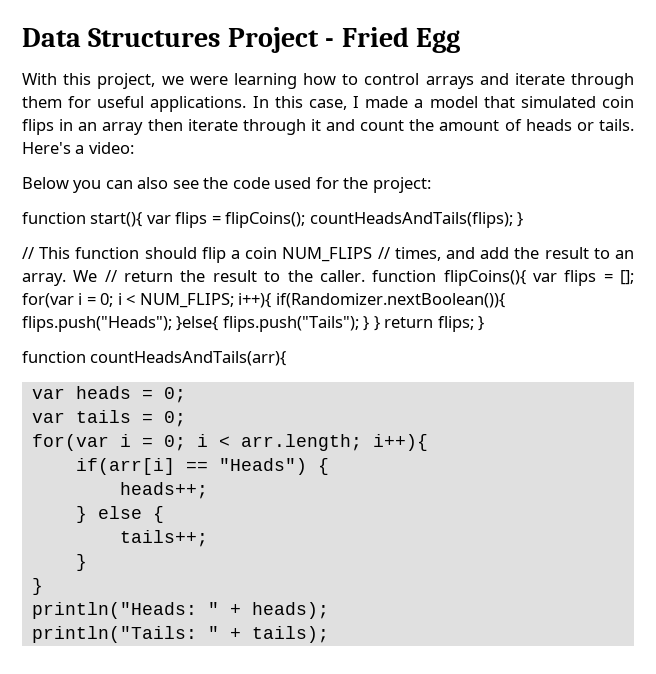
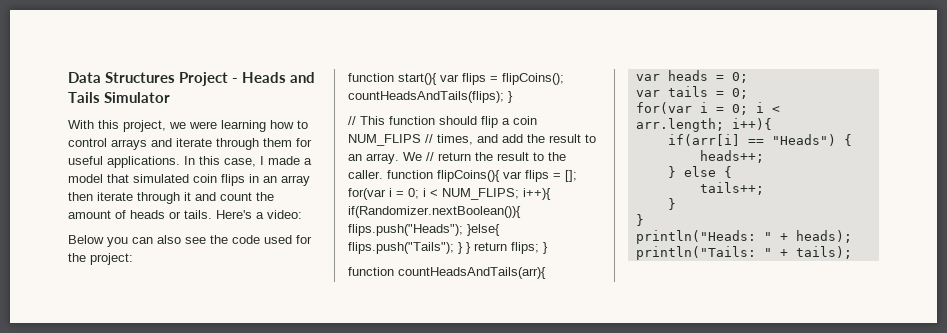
[341,27,461,53] Fried Egg -> [242,72,316,83] [68,92,171,103] Heads and Tails Simulator

